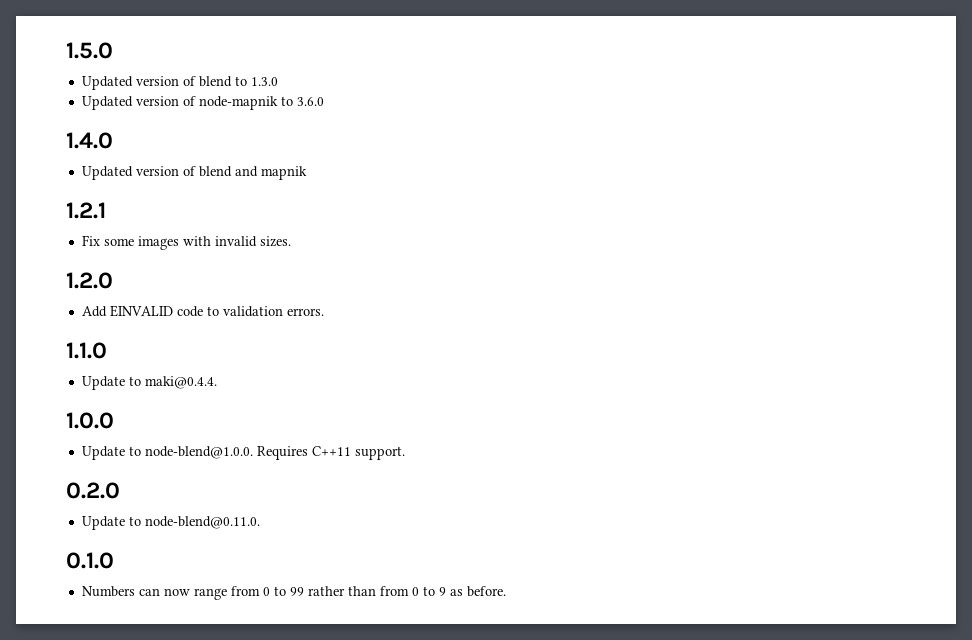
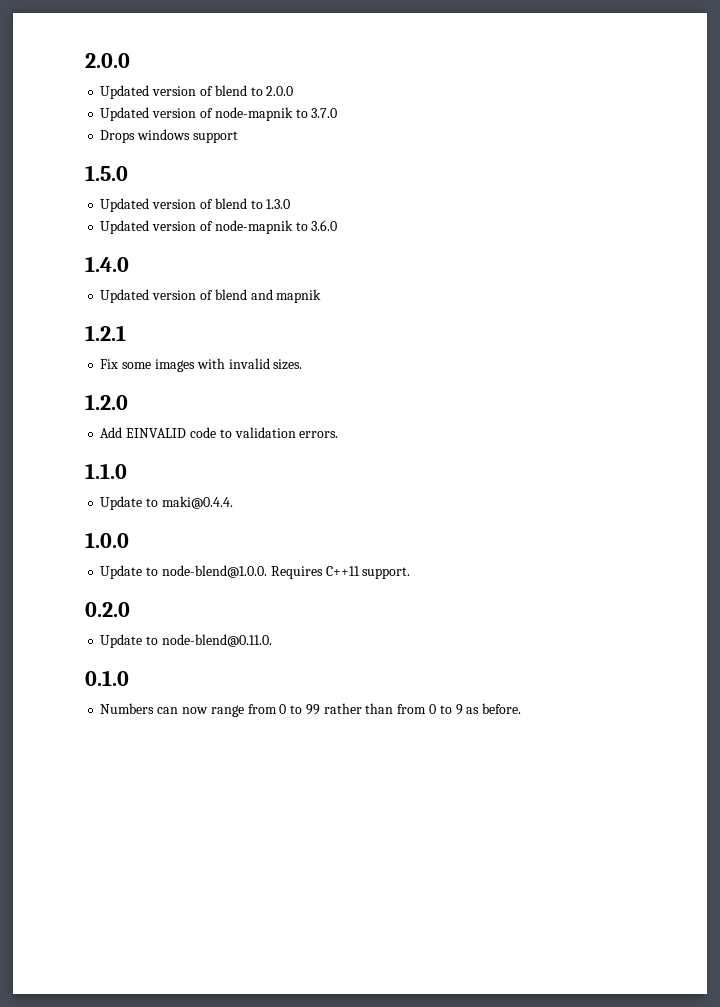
(66, 50) none -> [85,53,130,68] [100,85,294,99] [100,107,338,121] [100,129,238,143] 2.0.0 // Updated version of blend to 2.0.0 // Updated version of node-mapnik to 3.7.0 // Drops windows support //

